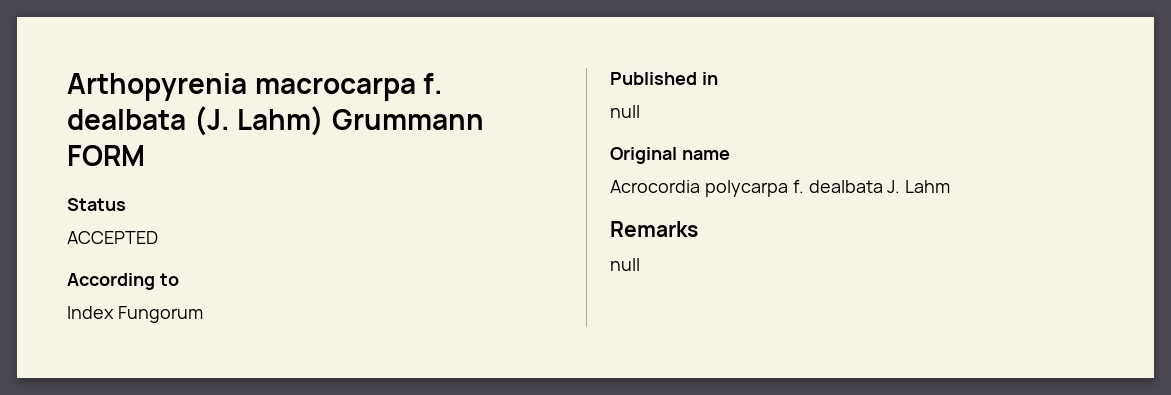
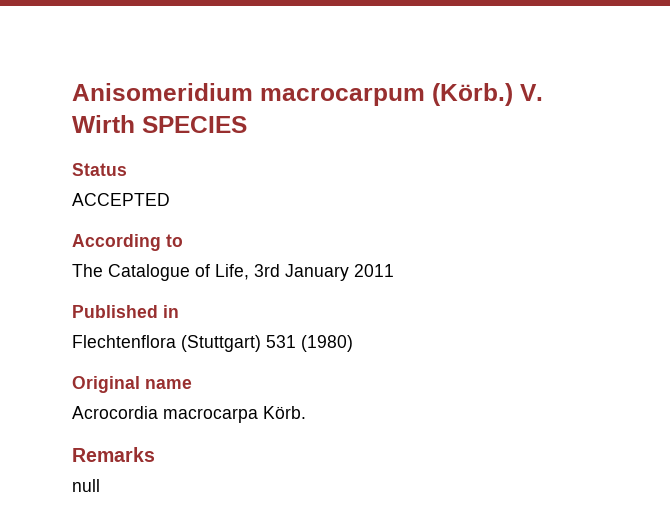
[67,73,444,101] [67,106,484,136] [67,145,145,166] [67,198,126,211] [67,231,158,244] [67,273,179,290] [67,306,203,323] [610,72,718,85] [610,105,640,118] [610,147,730,164] [610,180,951,197] Arthopyrenia macrocarpa f. dealbata (J. Lahm) Grummann FORM // Status // ACCEPTED // According to // Index Fungorum // Published in // null // Original name // Acrocordia polycarpa f. dealbata J. Lahm -> [72,83,543,106] [72,115,247,133] [72,163,127,176] [72,193,170,206] [72,234,183,251] [72,264,394,281] [72,305,179,318] [72,335,353,352] [72,376,192,393] [72,406,306,423] Anisomeridium macrocarpum (Körb.) V. Wirth SPECIES // Status // ACCEPTED // According to // The Catalogue of Life, 3rd January 2011 // Published in // Flechtenflora (Stuttgart) 531 (1980) // Original name // Acrocordia macrocarpa Körb.

